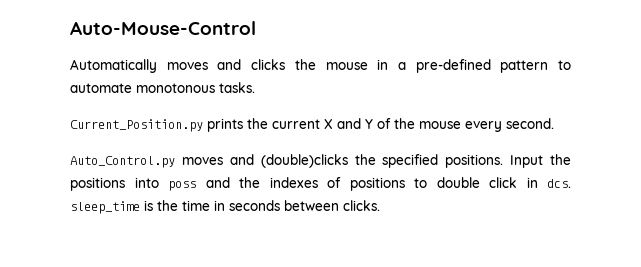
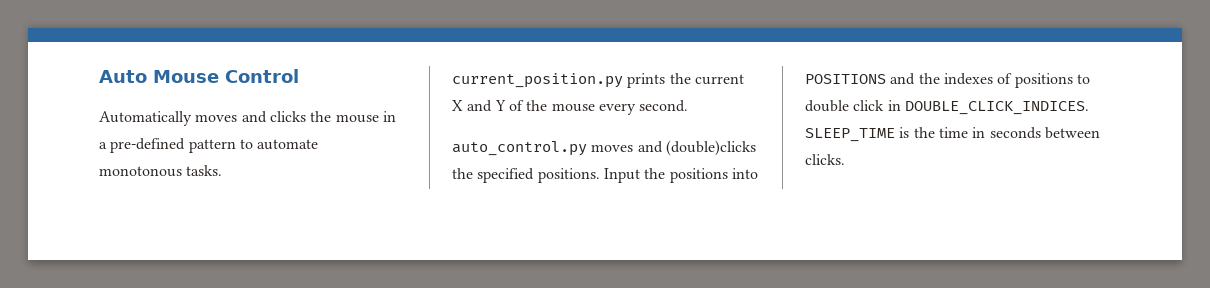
[70,21,256,35] Auto-Mouse-Control -> [99,69,299,83] Auto Mouse Control
[70,119,203,132] Current_Position.py -> [452,73,623,88] current_position.py
[70,156,175,168] Auto_Control.py -> [452,141,587,156] auto_control.py
[168,181,196,191] poss -> [805,74,886,84] POSITIONS
[547,179,571,188] [70,201,140,214] dcs. sleep_time -> [904,101,1089,115] [805,128,895,142] DOUBLE_CLICK_INDICES. SLEEP_TIME

